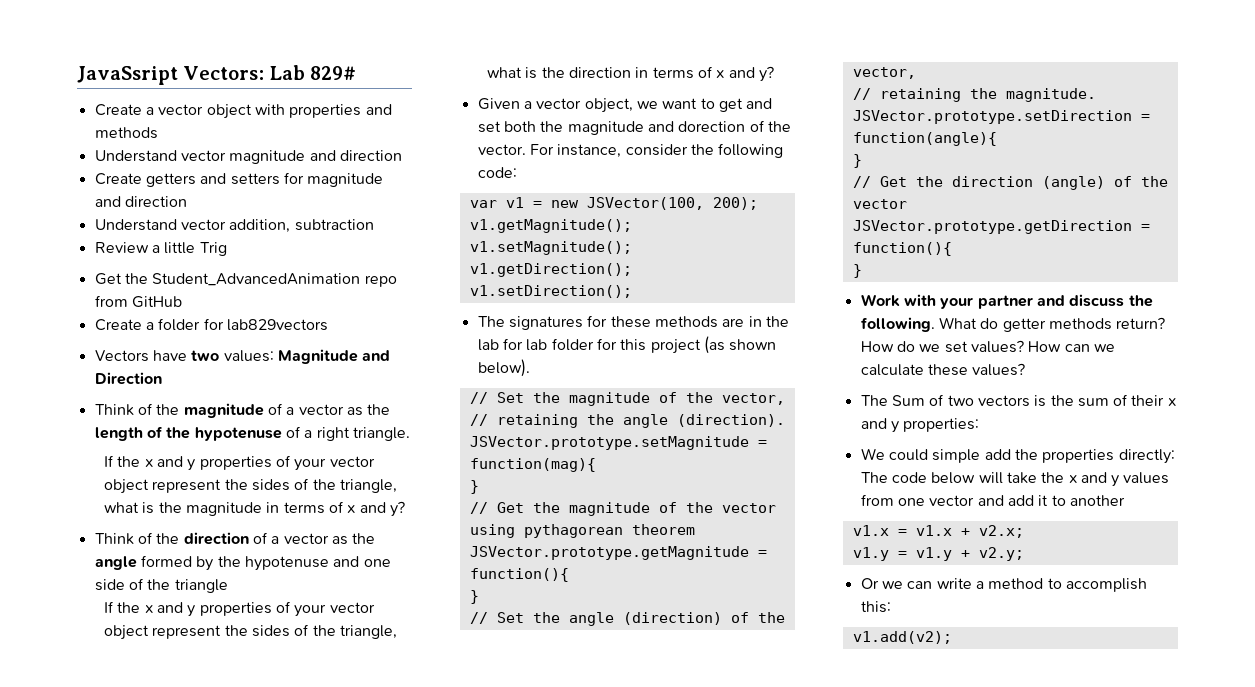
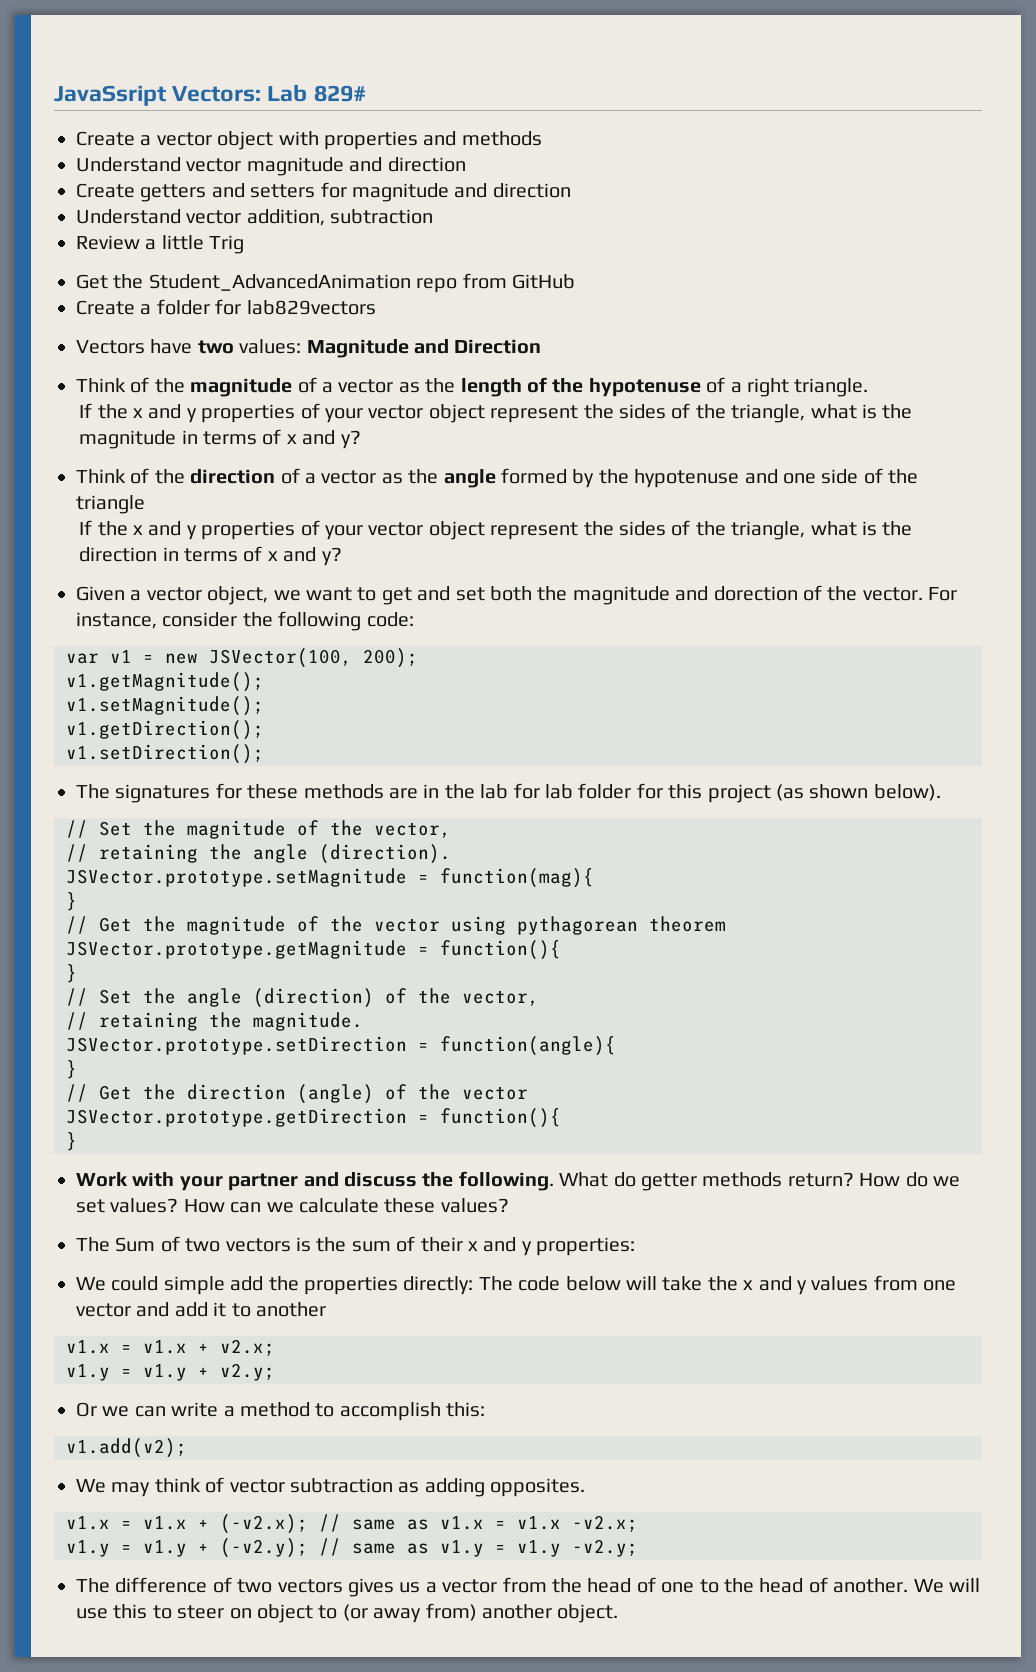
(952, 637) none -> [76,1477,586,1497] [66,1514,638,1534] [66,1538,638,1558] [76,1577,980,1597] [76,1603,619,1623] // We may think of vector subtraction as adding opposites. // v1.x = v1.x + (-v2.x); // same as v1.x = v1.x -v2.x; // v1.y = v1.y + (-v2.y); // same as v1.y = v1.y -v2.y; // The difference of two vectors gives us a vector from the head of one to the head of another. We will use this to steer on object to (or away from) another object.

